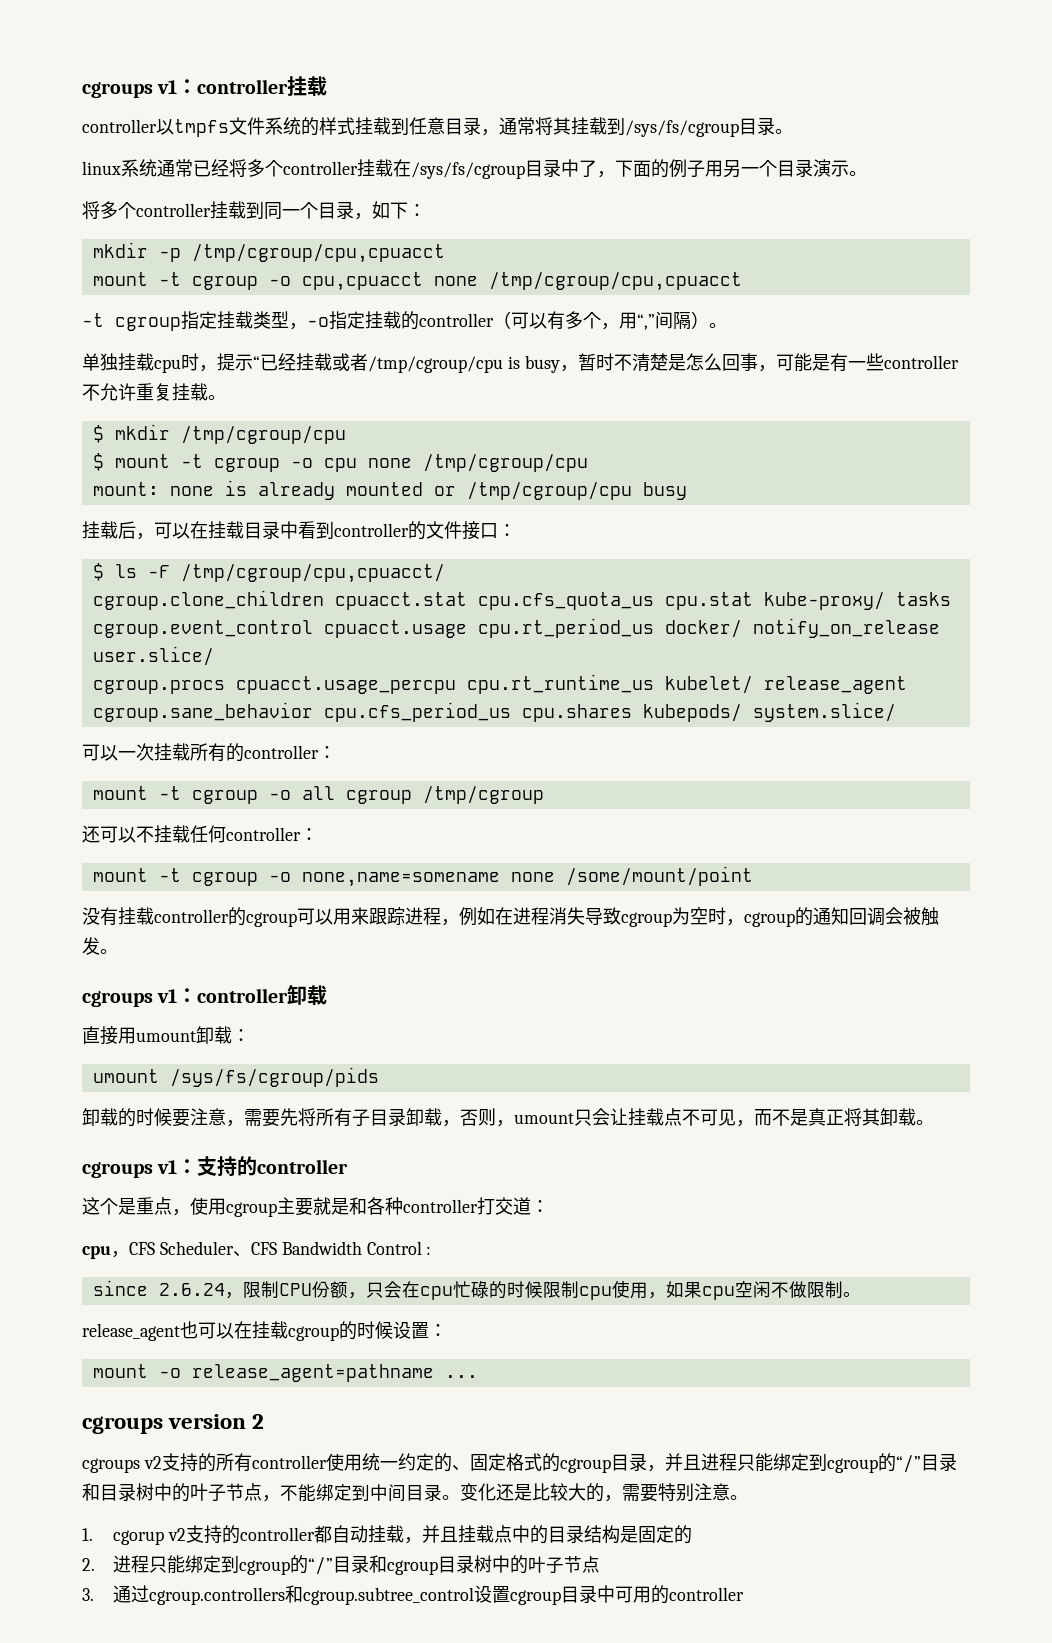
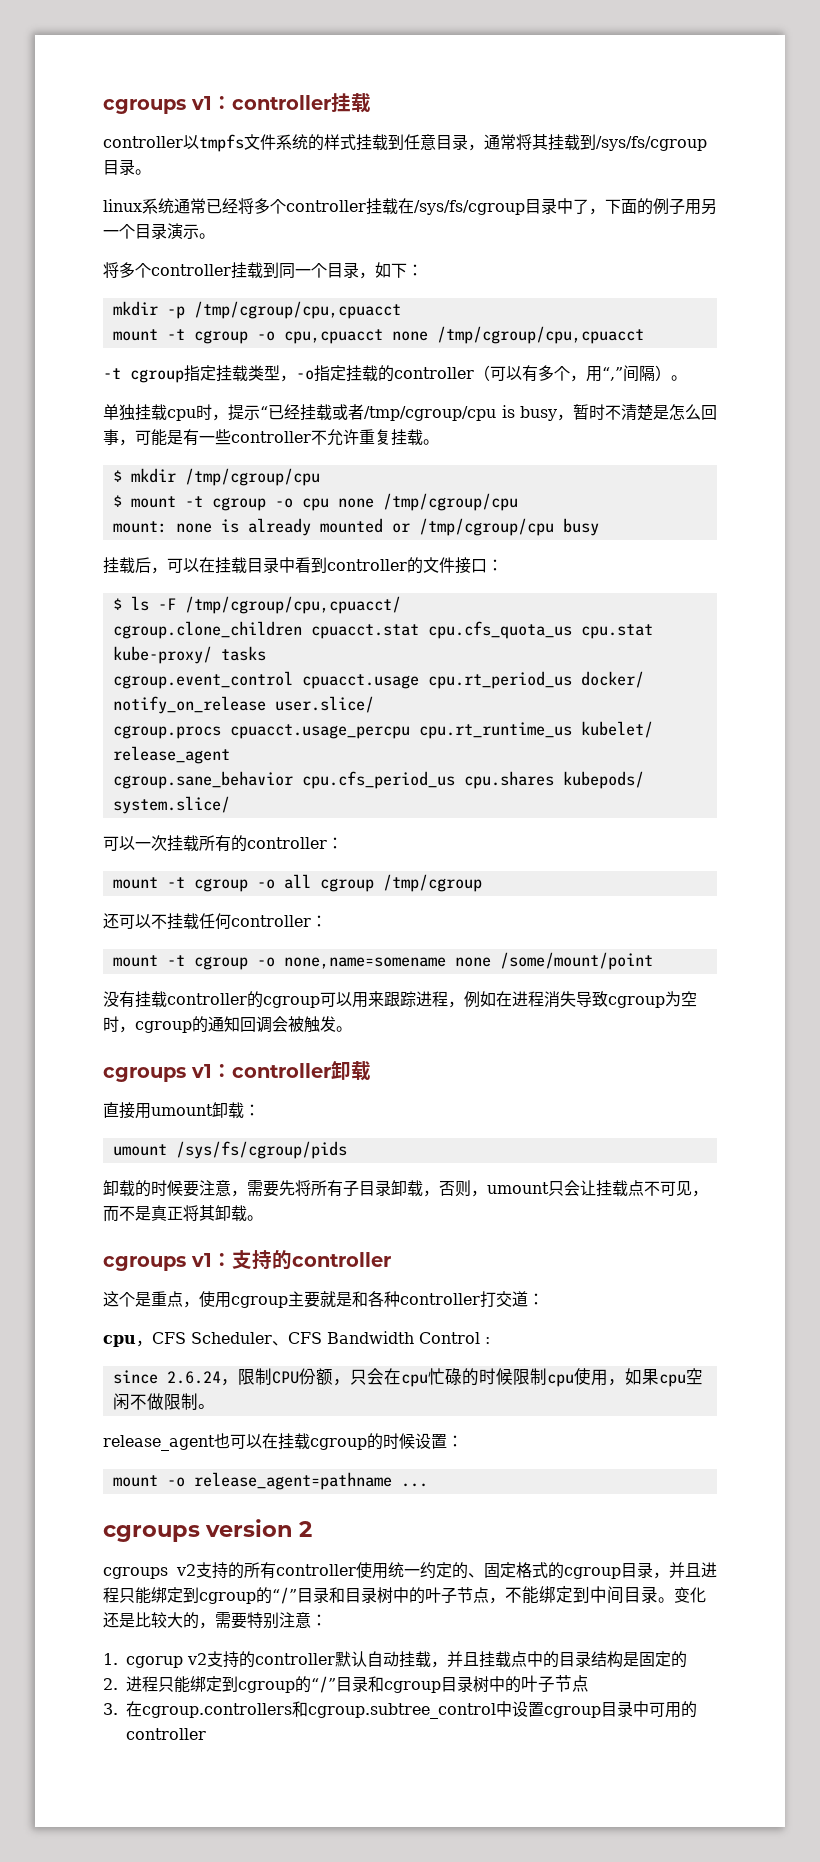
[730,1495,748,1500] 。 -> [311,1614,327,1626] ：
[313,1525,332,1543] 都 -> [335,1651,367,1667] 默认
[112,1585,149,1603] 通过 -> [126,1701,142,1717] 在
(474, 1596) none -> [496,1701,512,1717] 中

